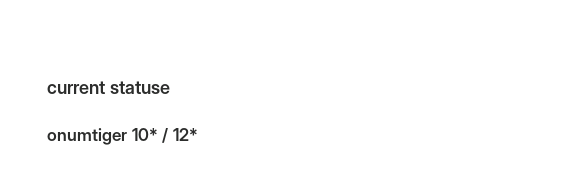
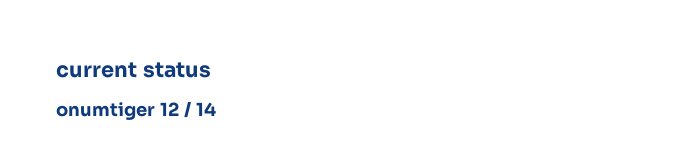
[109,81,170,94] statuse -> [142,62,211,78] status
[131,128,198,143] 10* / 12* -> [159,101,216,118] 12 / 14

